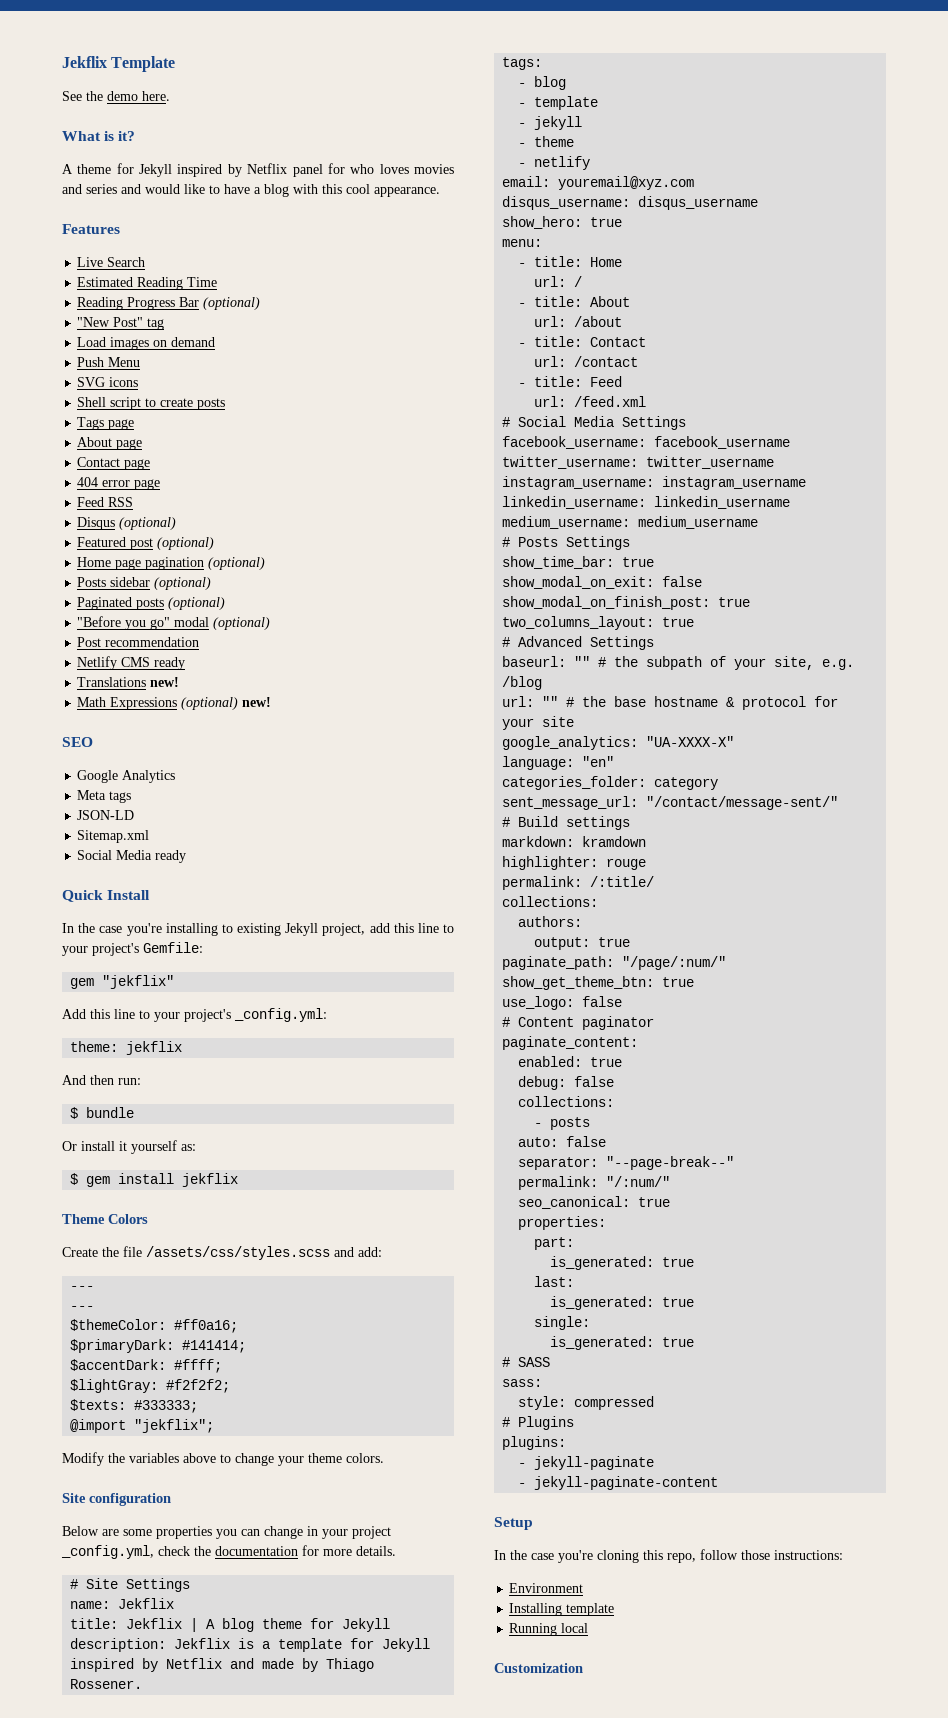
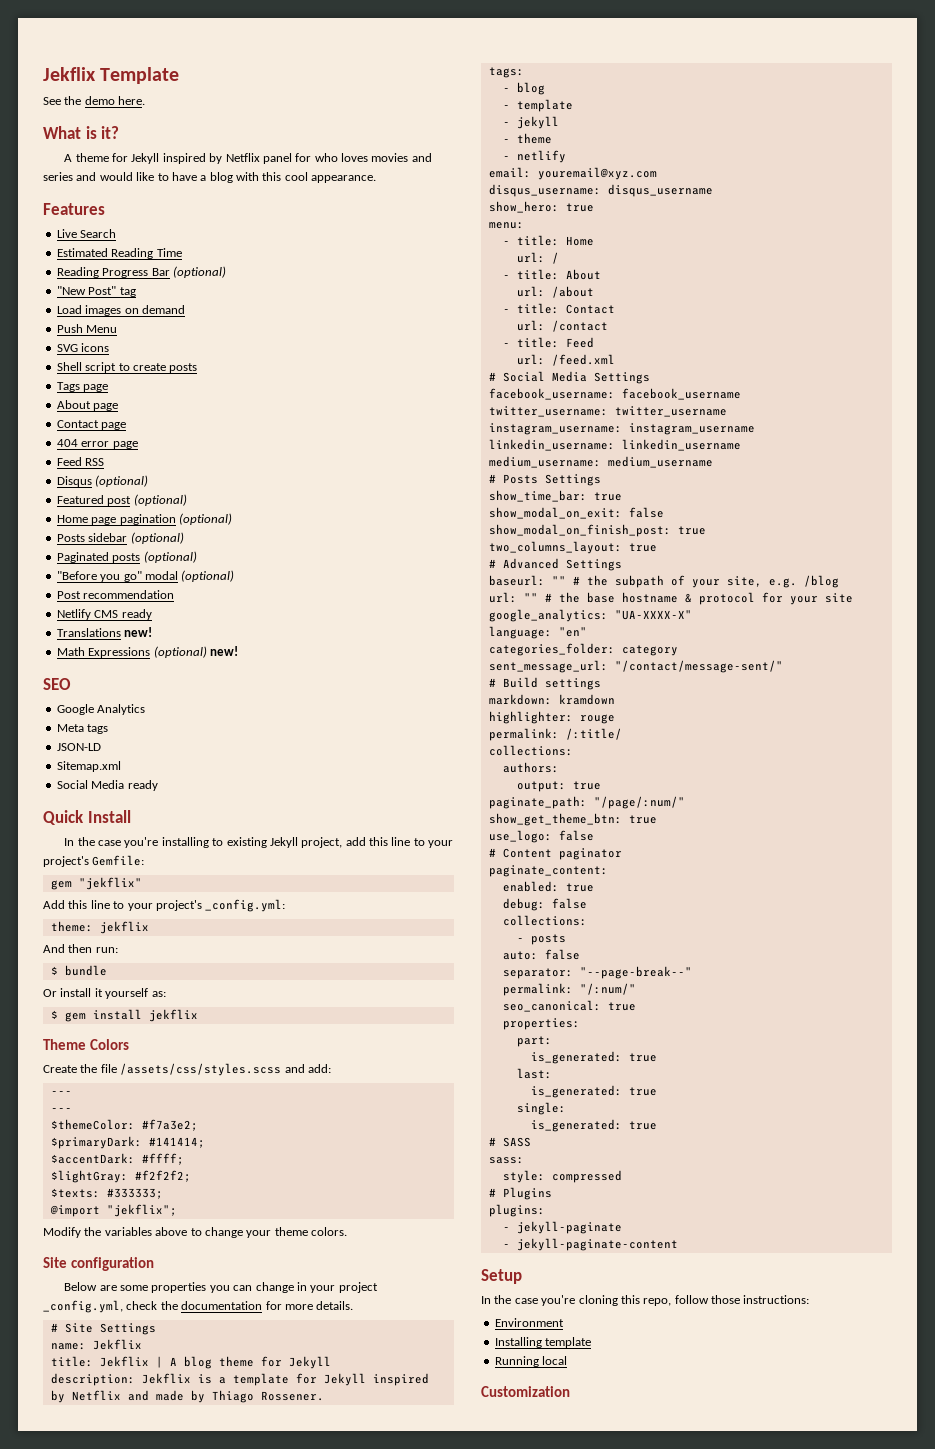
[174,1319,239,1333] #ff0a16; -> [141,1119,198,1131] #f7a3e2;

